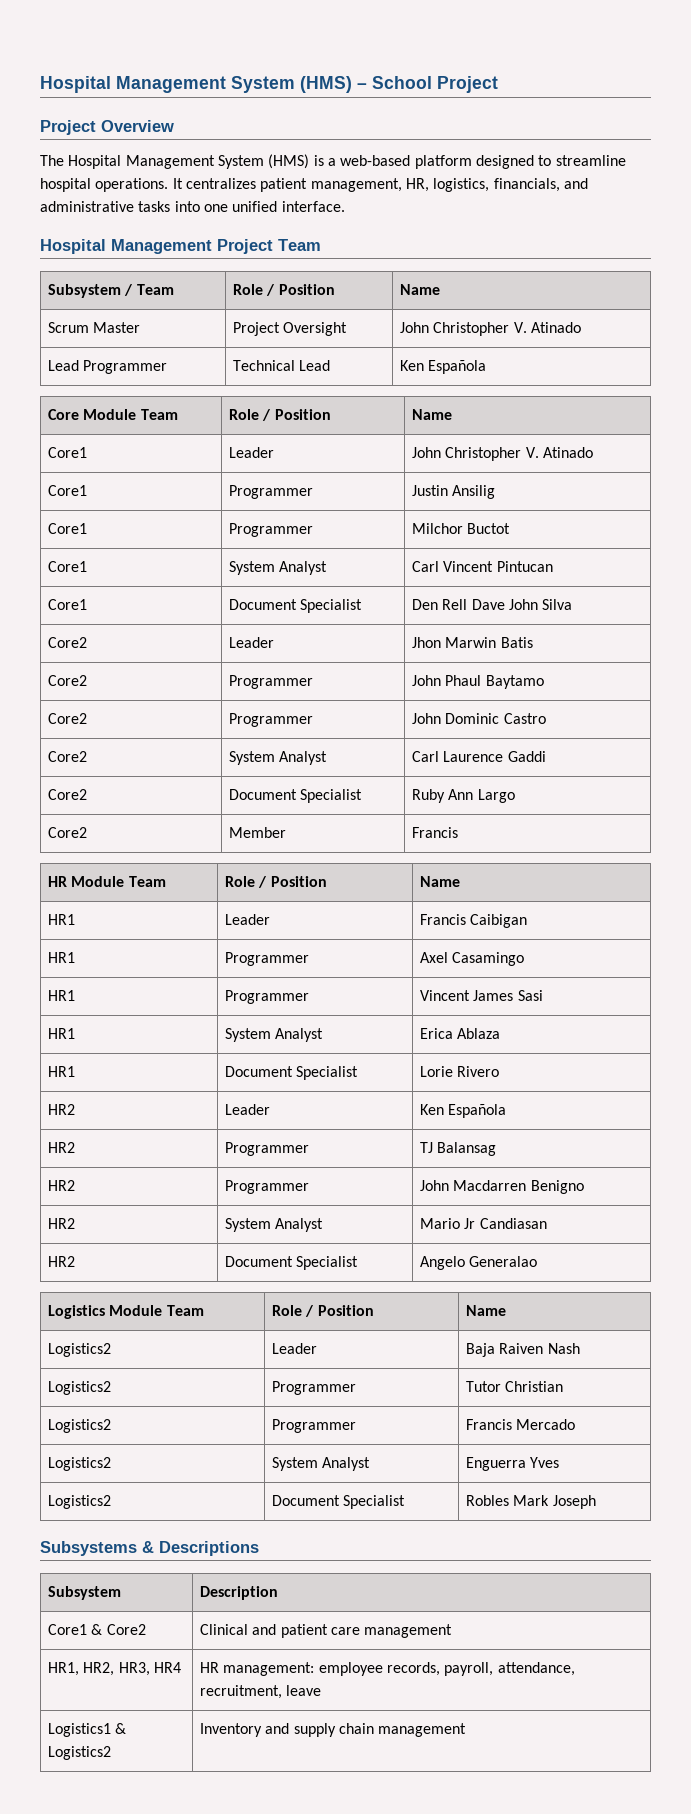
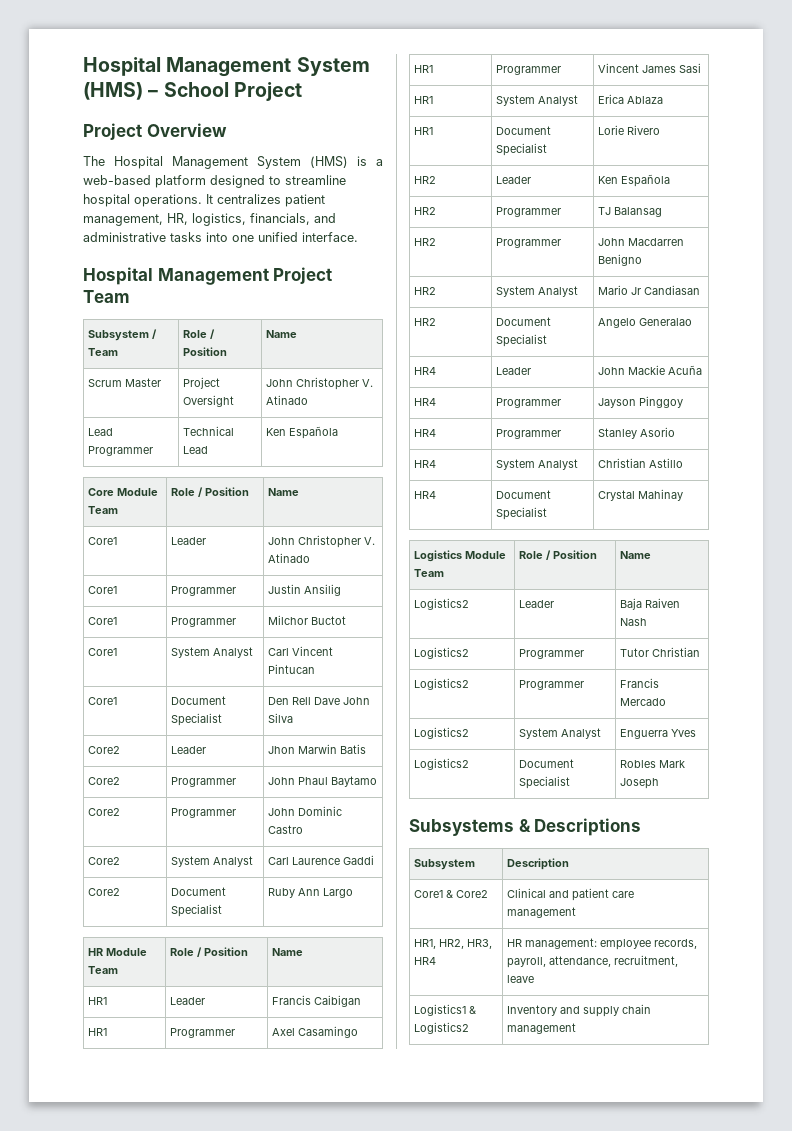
[48,827,88,838] [229,827,287,838] [412,827,459,838] // Core2 | Member | Francis -> (354, 893) none
(538, 1261) none -> [414,367,437,375] [496,367,532,375] [598,365,703,375] [414,398,437,406] [496,398,562,408] [598,396,684,408] [414,429,437,437] [496,429,562,439] [598,427,676,439] [414,460,437,468] [496,459,579,470] [598,458,684,468] [414,491,437,499] [496,490,552,499] [496,507,548,520] [598,489,684,501] // HR4 | Leader | John Mackie Acuña // HR4 | Programmer | Jayson Pinggoy // HR4 | Programmer | Stanley Asorio // HR4 | System Analyst | Christian Astillo // HR4 | Document Specialist | Crystal Mahinay

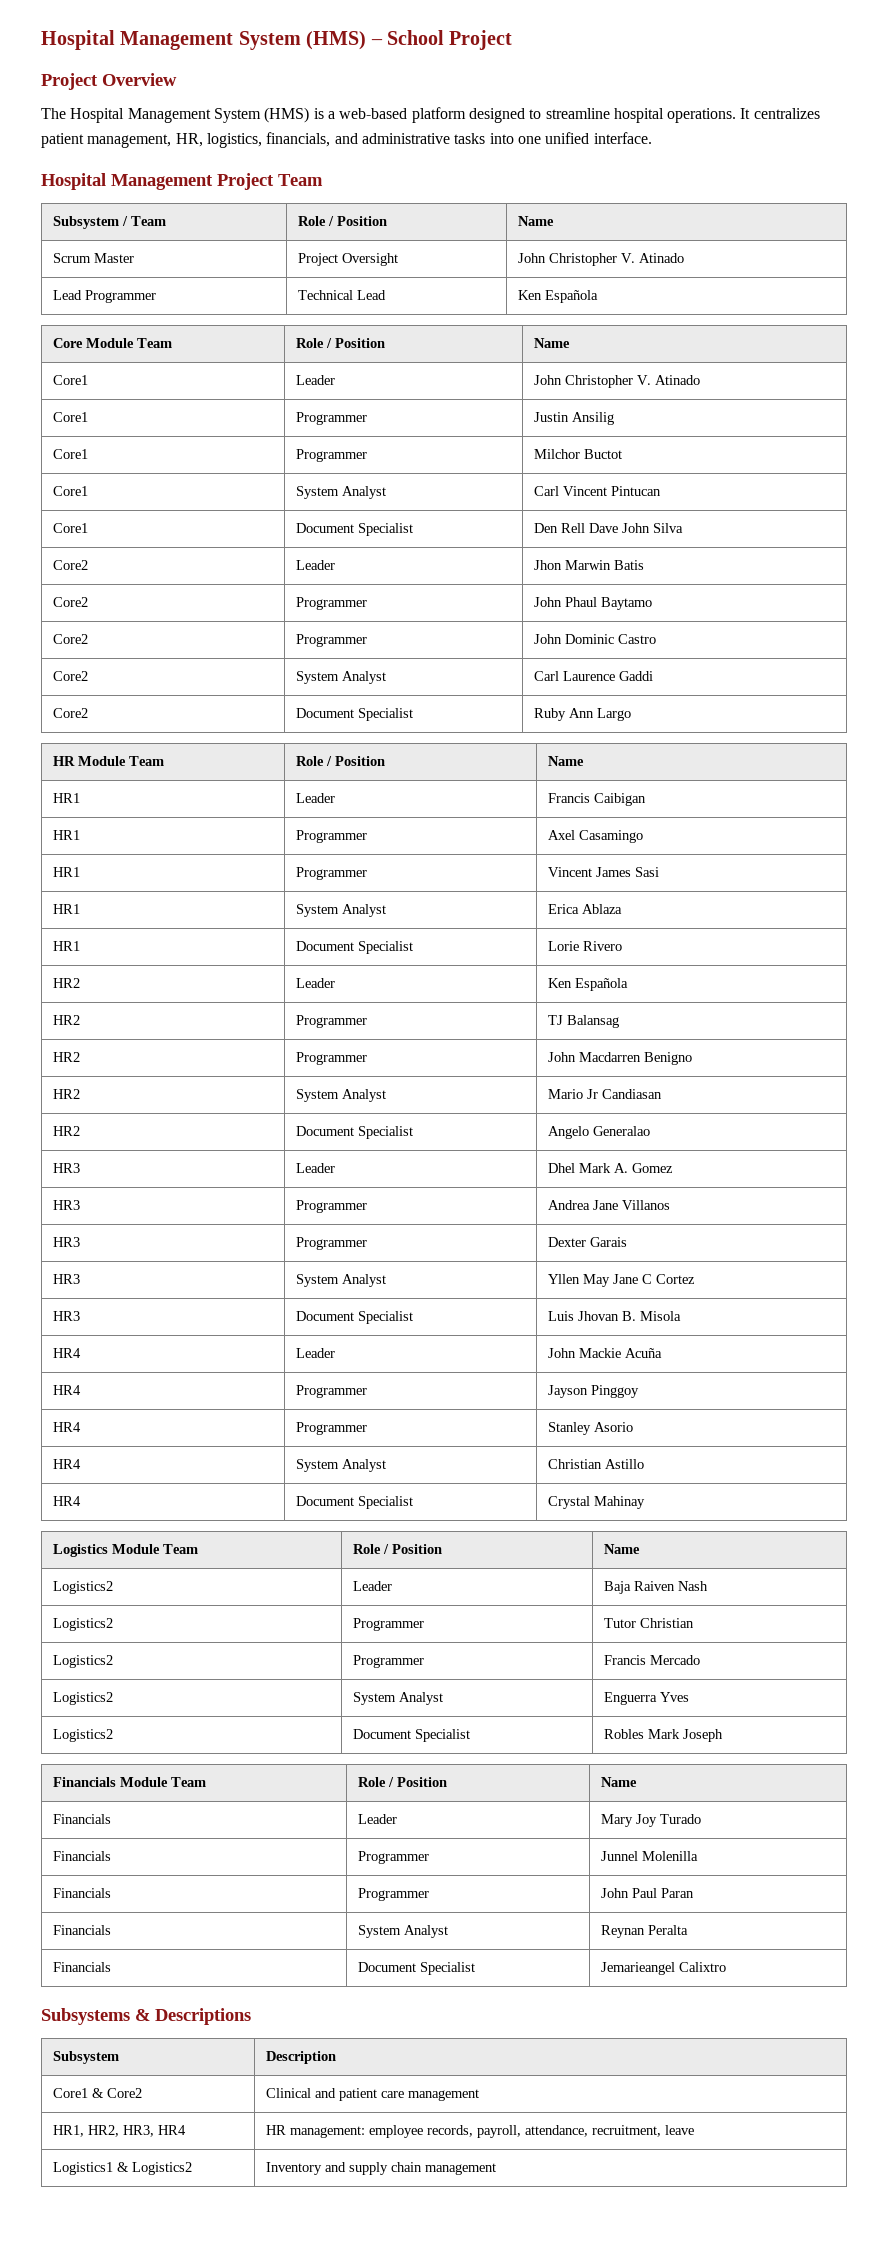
(693, 322) none -> [53,1163,81,1173] [296,1163,336,1173] [548,1163,674,1173] [53,1200,81,1210] [296,1200,368,1213] [548,1200,671,1210] [53,1237,81,1247] [296,1237,368,1250] [548,1237,628,1247] [53,1274,81,1284] [296,1274,387,1287] [548,1274,696,1287] [53,1311,81,1321] [296,1311,414,1324] [548,1311,682,1321] // HR3 | Leader | Dhel Mark A. Gomez // HR3 | Programmer | Andrea Jane Villanos // HR3 | Programmer | Dexter Garais // HR3 | System Analyst | Yllen May Jane C Cortez // HR3 | Document Specialist | Luis Jhovan B. Misola
(660, 783) none -> [53,1777,207,1787] [358,1777,448,1787] [601,1777,638,1787] [53,1814,112,1824] [358,1814,398,1824] [601,1814,702,1827] [53,1851,112,1861] [358,1851,430,1864] [601,1851,699,1861] [53,1888,112,1898] [358,1888,430,1901] [601,1888,695,1898] [53,1925,112,1935] [358,1925,449,1938] [601,1925,689,1938] [53,1962,112,1972] [358,1962,476,1975] [601,1962,727,1975] // Financials Module Team | Role / Position | Name // Financials | Leader | Mary Joy Turado // Financials | Programmer | Junnel Molenilla // Financials | Programmer | John Paul Paran // Financials | System Analyst | Reynan Peralta // Financials | Document Specialist | Jemarieangel Calixtro

